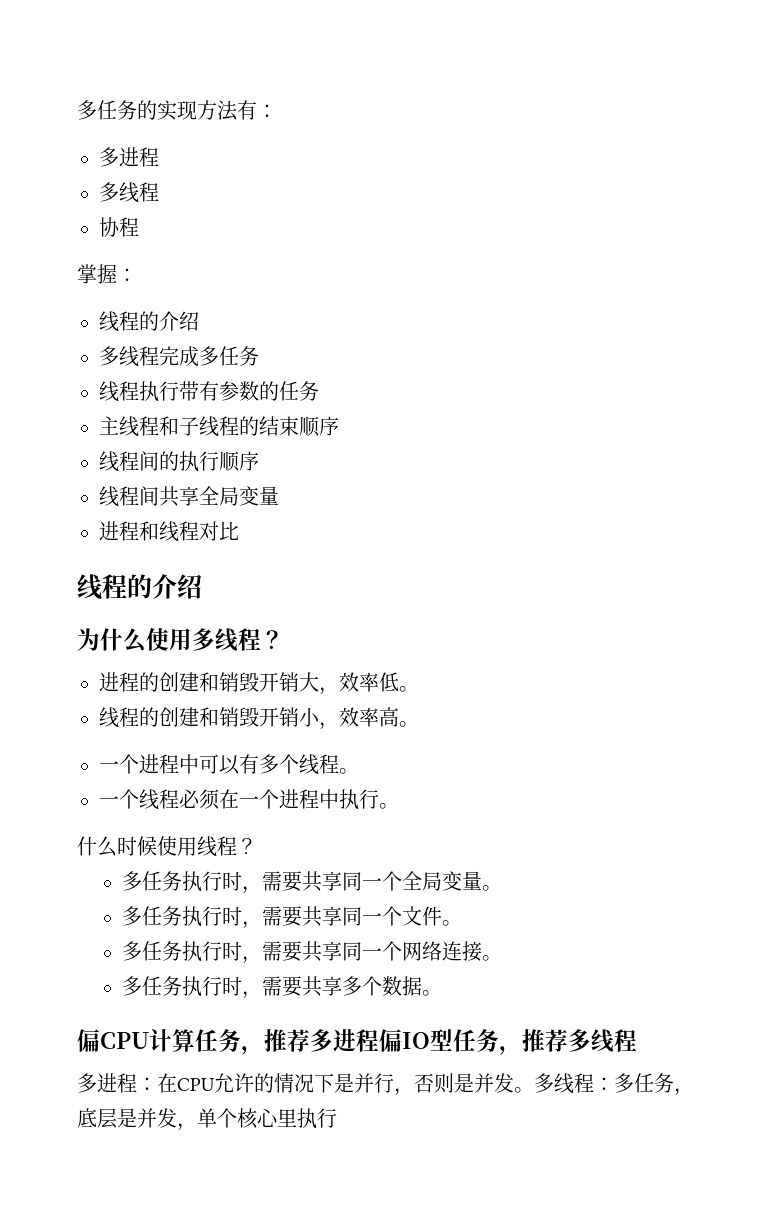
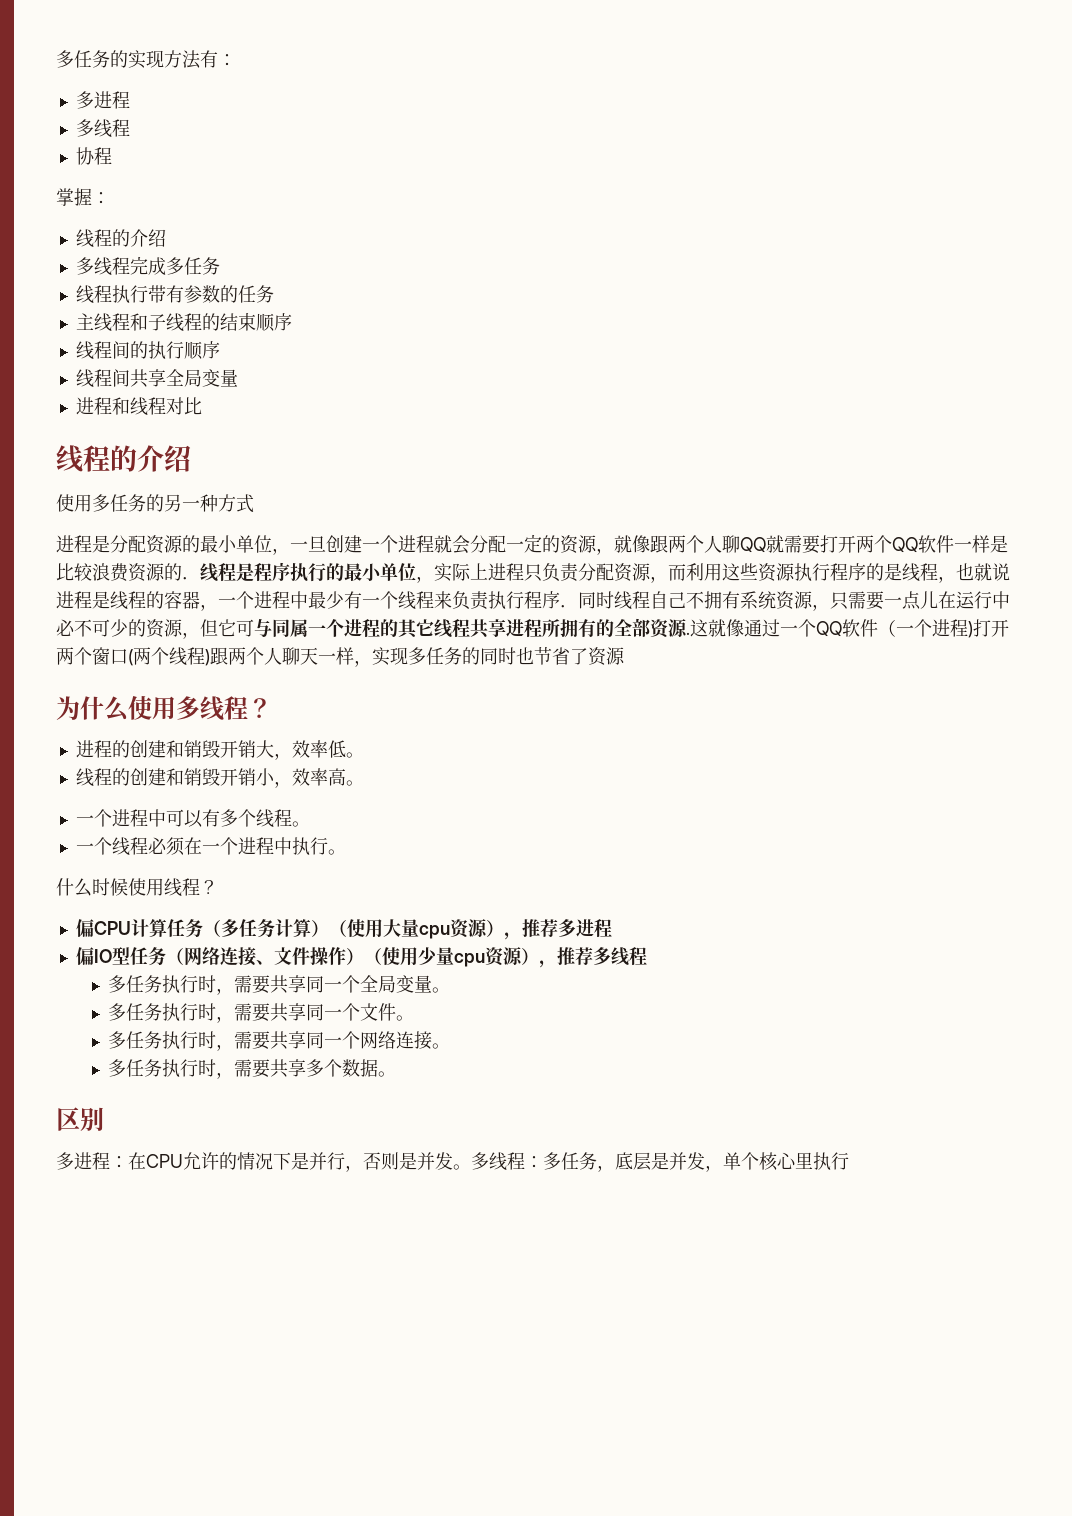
(202, 586) none -> [56,494,254,513] [56,534,1008,555] [56,562,1010,583] [56,591,1010,611] [56,618,1009,639] [56,647,625,667] // 使用多任务的另一种方式 // 进程是分配资源的最小单位，一旦创建一个进程就会分配一定的资源，就像跟两个人聊QQ就需要打开两个QQ软件一样是比较浪费资源的．线程是程序执行的最小单位，实际上进程只负责分配资源，而利用这些资源执行程序的是线程，也就说进程是线程的容器，一个进程中最少有一个线程来负责执行程序．同时线程自己不拥有系统资源，只需要一点儿在运行中必不可少的资源，但它可与同属一个进程的其它线程共享进程所拥有的全部资源.这就像通过一个QQ软件（一个进程)打开两个窗口(两个线程)跟两个人聊天一样，实现多任务的同时也节省了资源
(257, 846) none -> [75,919,612,940] [75,947,647,968] // 偏CPU计算任务（多任务计算）（使用大量cpu资源），推荐多进程 // 偏IO型任务（网络连接、文件操作）（使用少量cpu资源），推荐多线程
[77,1029,637,1055] 偏CPU计算任务，推荐多进程偏IO型任务，推荐多线程 -> [56,1107,104,1131] 区别

